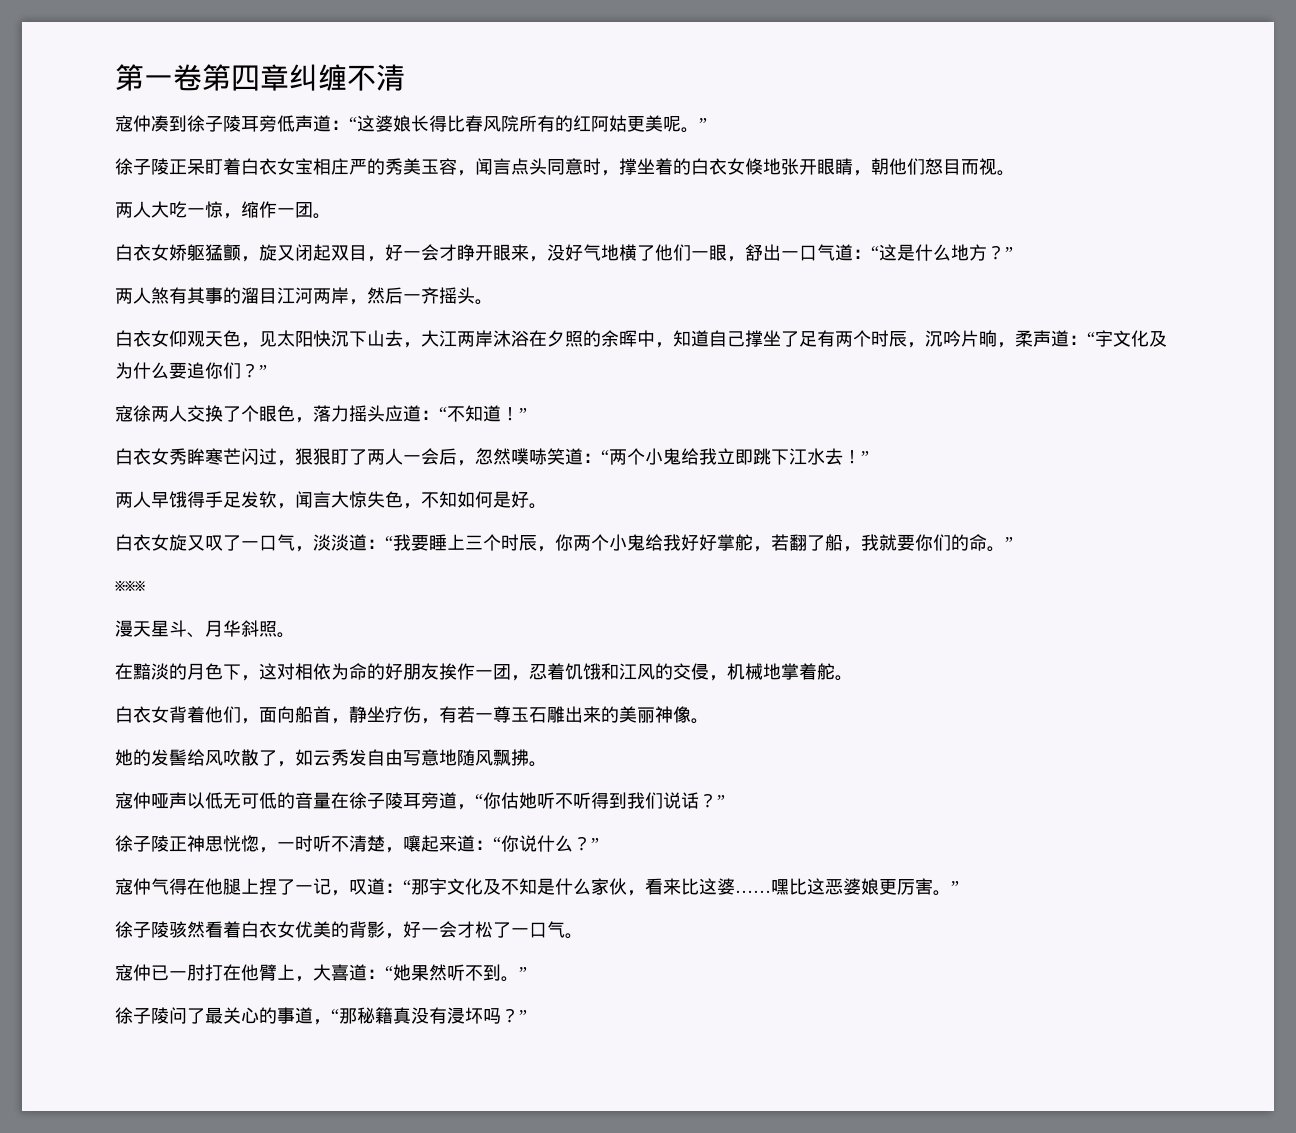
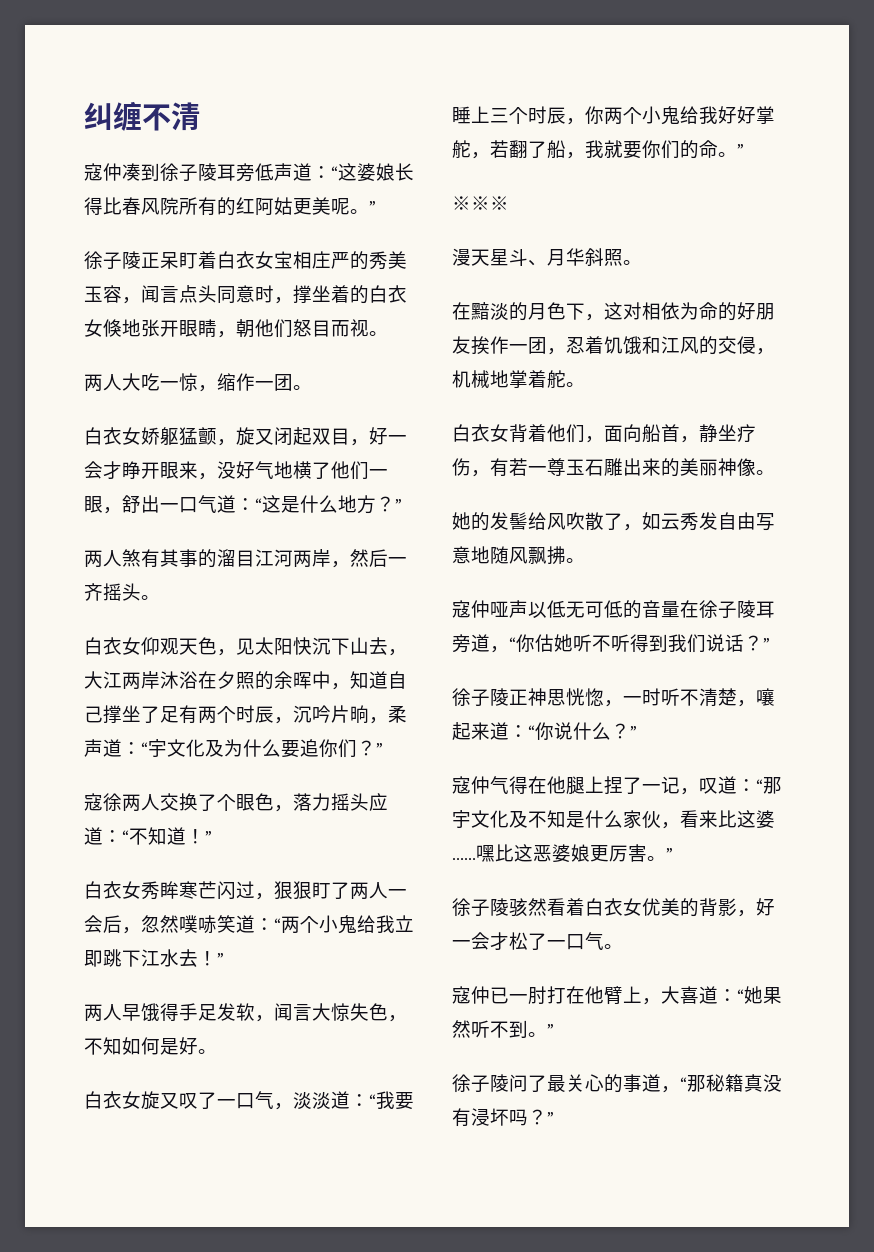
[115,64,289,91] 第一卷第四章 -> (84, 116) none

